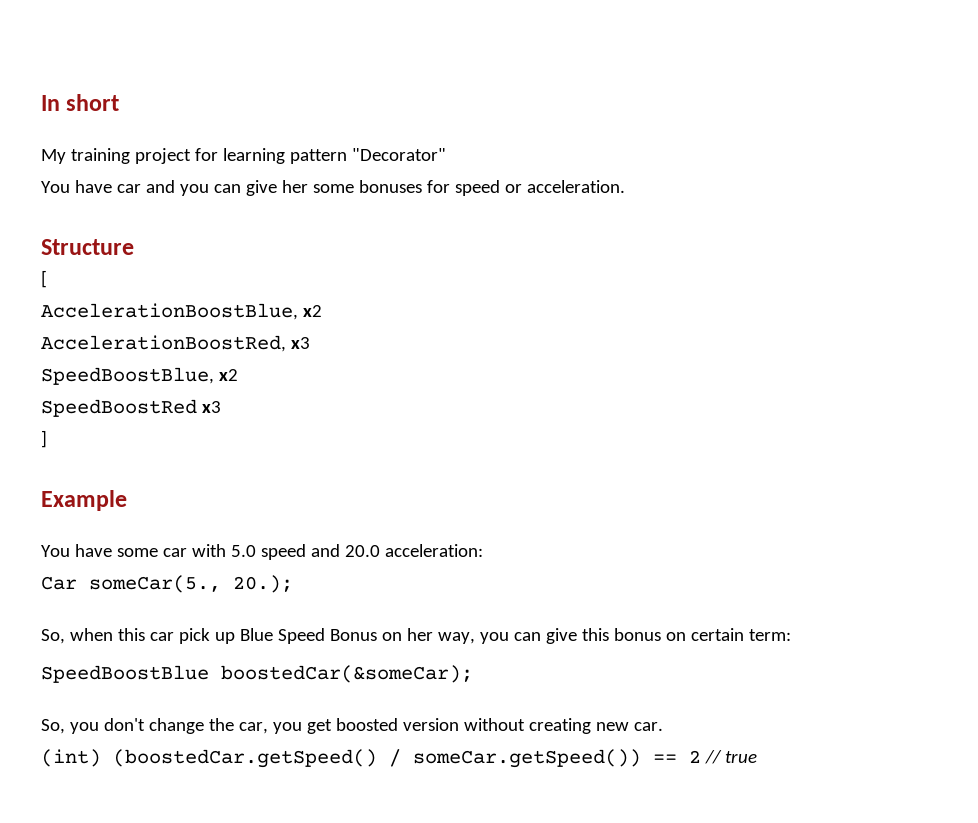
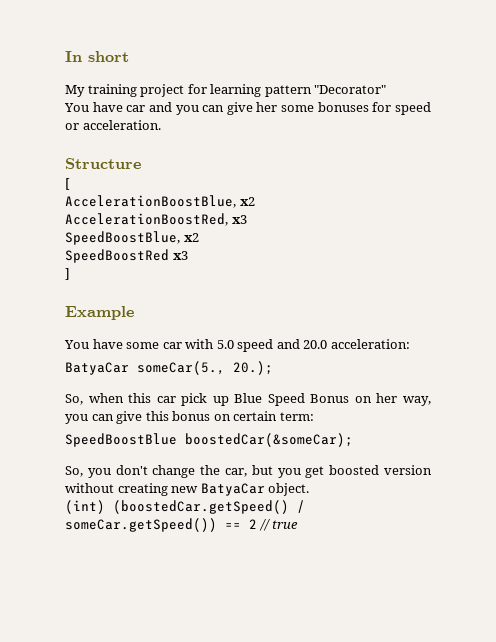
[41,576,77,590] Car -> [65,362,129,375] BatyaCar
(268, 728) none -> [251,465,273,475] but
[633,722,663,731] car. -> [200,483,310,496] BatyaCar object.

